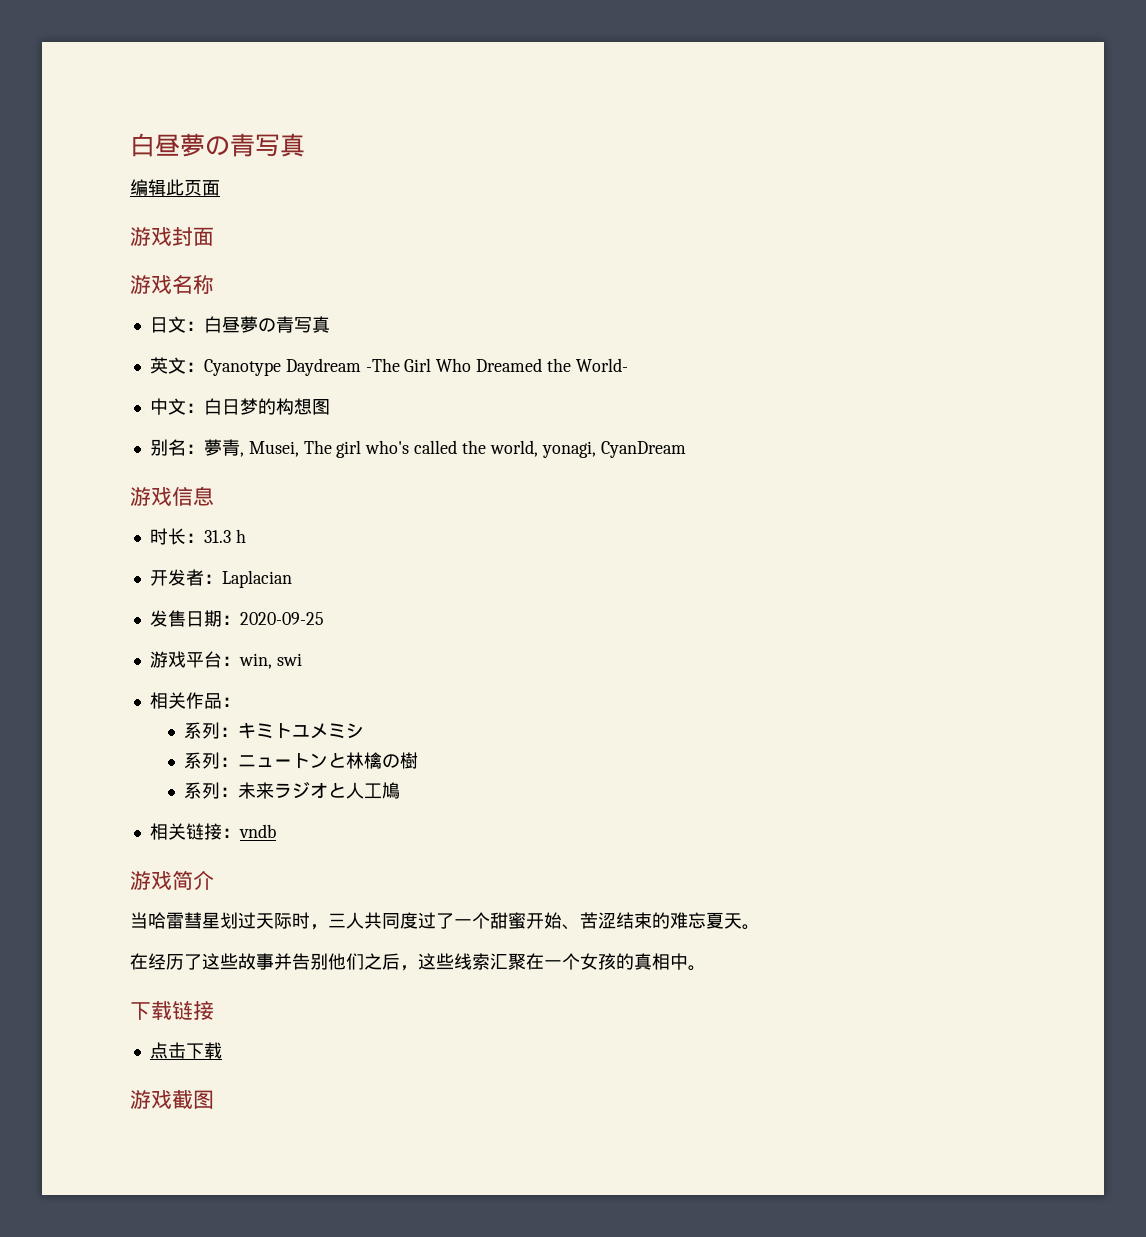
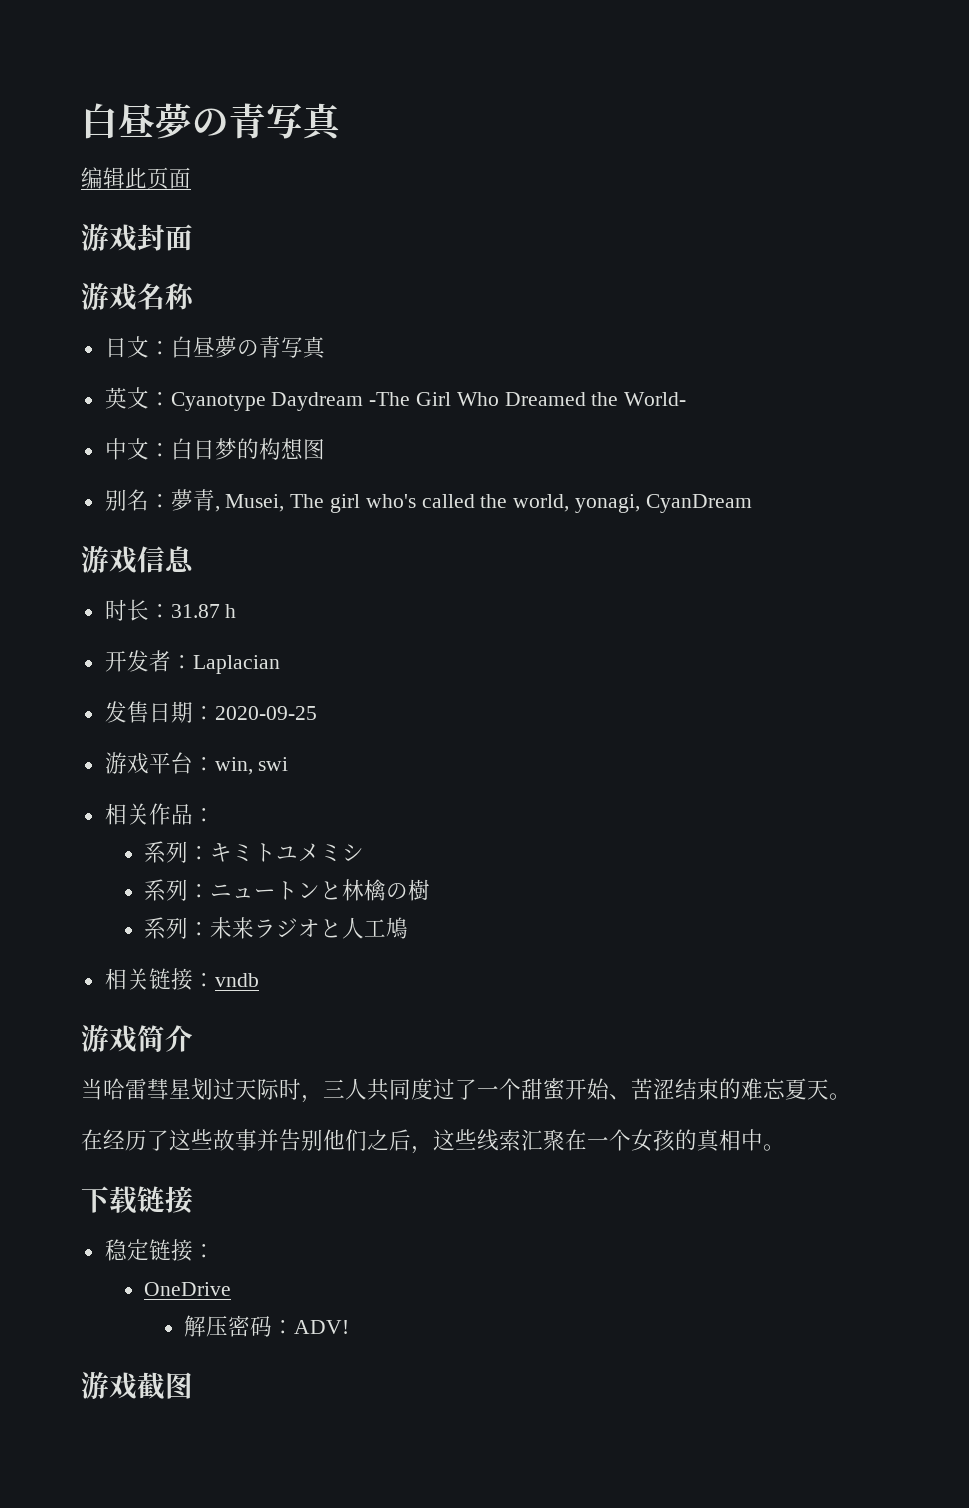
[203,530,231,543] 31.3 -> [170,604,220,618] 31.87
[149,1042,222,1059] 点击下载 -> [104,1239,215,1261] [144,1282,232,1296] [184,1315,350,1337] 稳定链接： // OneDrive // 解压密码：ADV!

